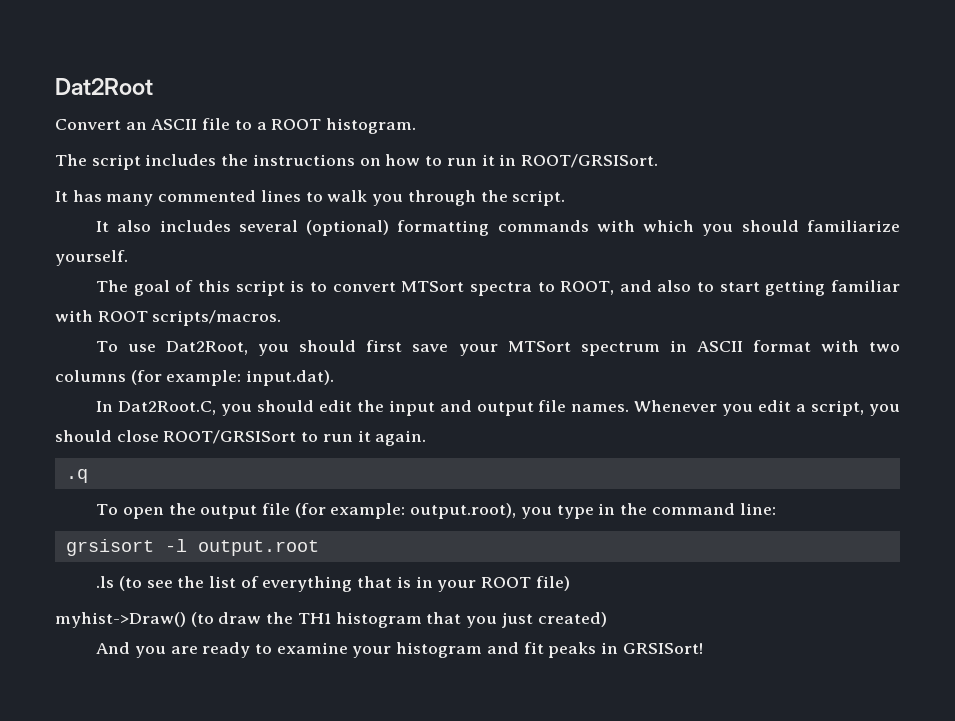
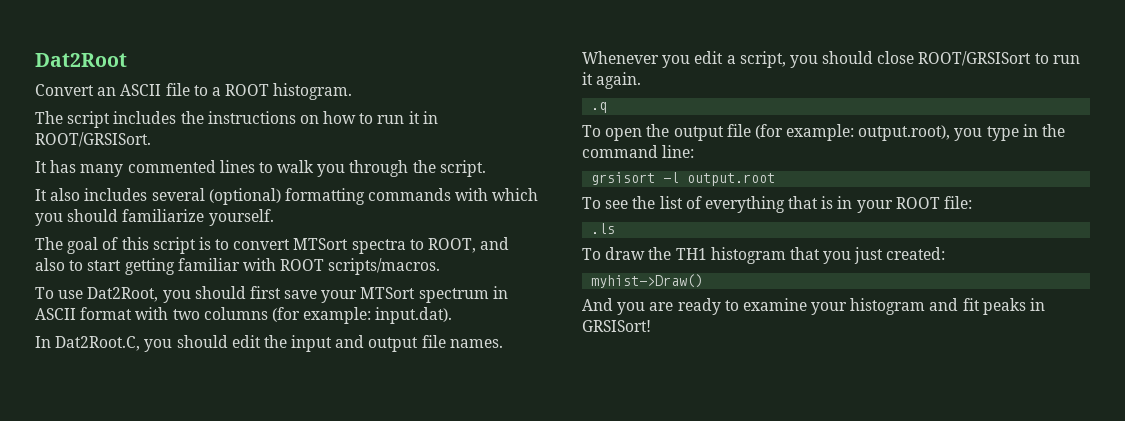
[96,576,142,591] .ls (to -> [582,197,601,209] To
[535,576,570,591] [55,612,214,628] file) // myhist->Draw() (to -> [944,196,973,209] [591,223,616,234] [582,248,601,260] file: // .ls // To
[537,612,607,627] created) -> [886,247,946,260] [591,274,704,288] created: // myhist->Draw()

